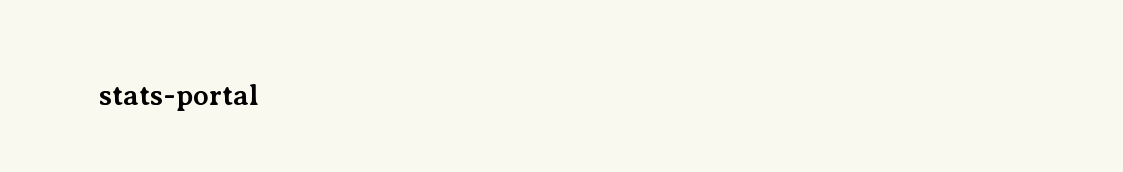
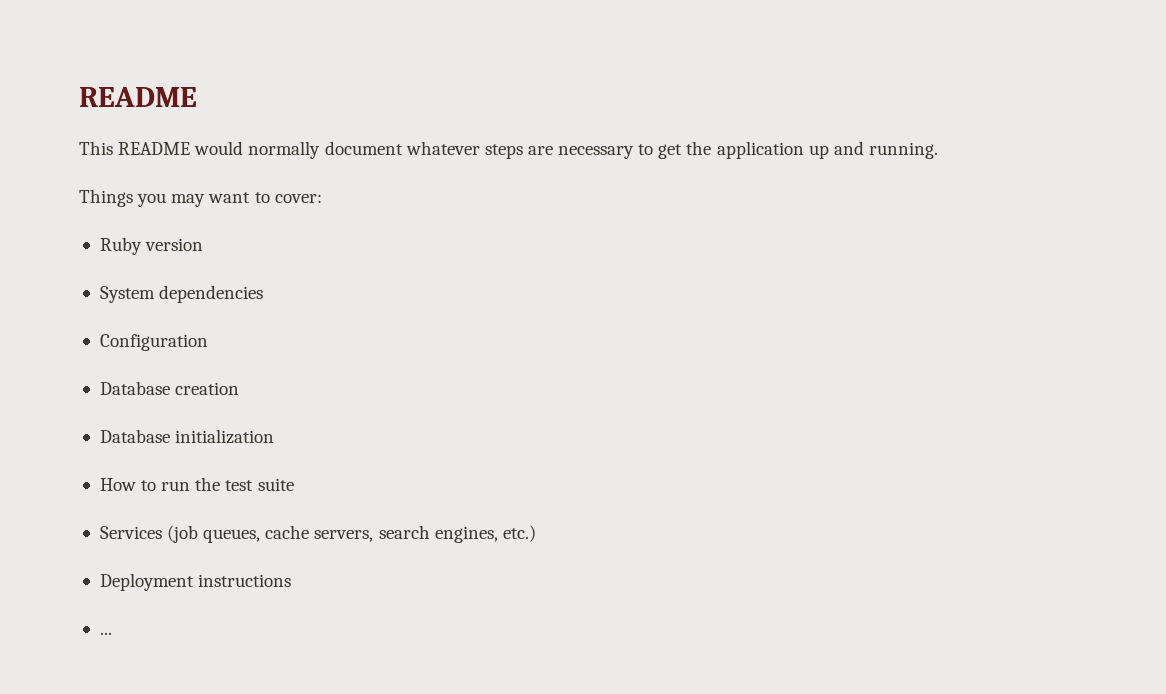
[99,84,259,111] stats-portal -> [79,87,197,107] [79,141,938,159] [79,189,322,207] [99,237,204,255] [99,285,264,303] [99,334,208,351] [99,381,240,395] [99,429,275,444] [99,477,294,491] [99,525,536,543] [99,573,292,591] [99,632,112,635] README // This README would normally document whatever steps are necessary to get the application up and running. // Things you may want to cover: // Ruby version // System dependencies // Configuration // Database creation // Database initialization // How to run the test suite // Services (job queues, cache servers, search engines, etc.) // Deployment instructions // ...

